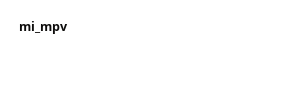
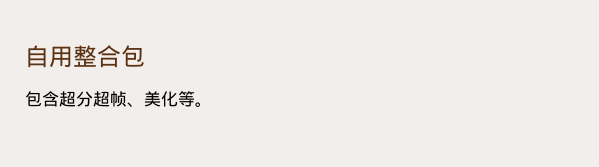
[19,21,68,34] mi_mpv -> [25,45,145,68] [25,91,212,107] 自用整合包 // 包含超分超帧、美化等。

